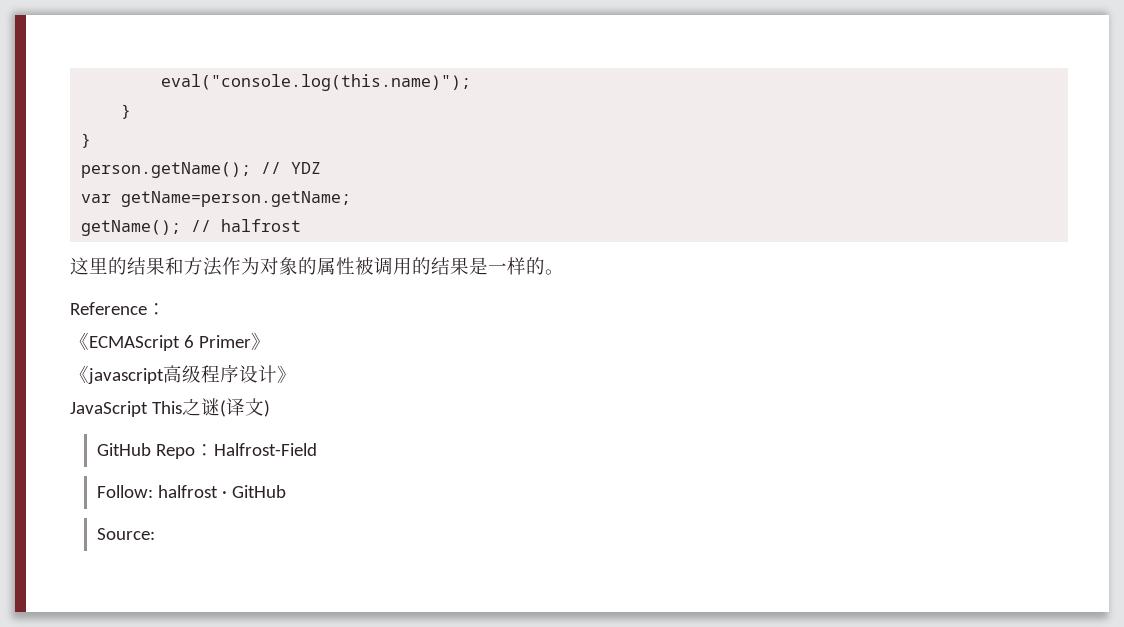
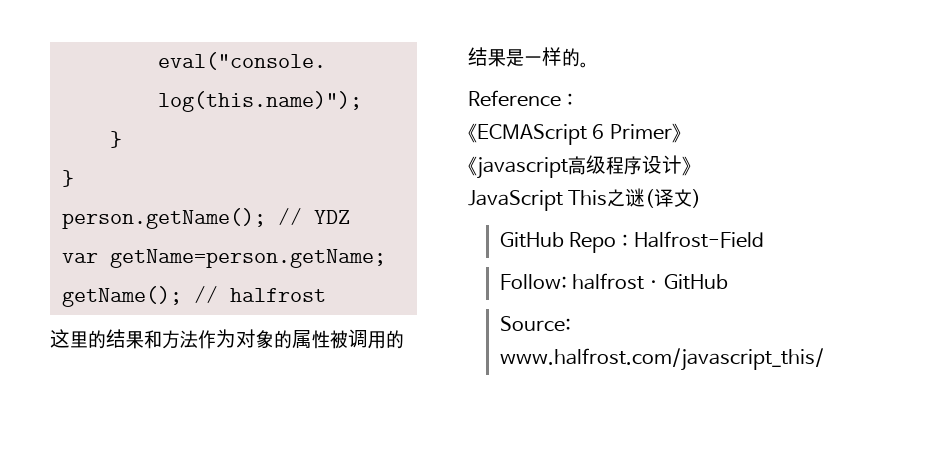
(155, 534) none -> [499,348,824,371] www.halfrost.com/javascript_this/

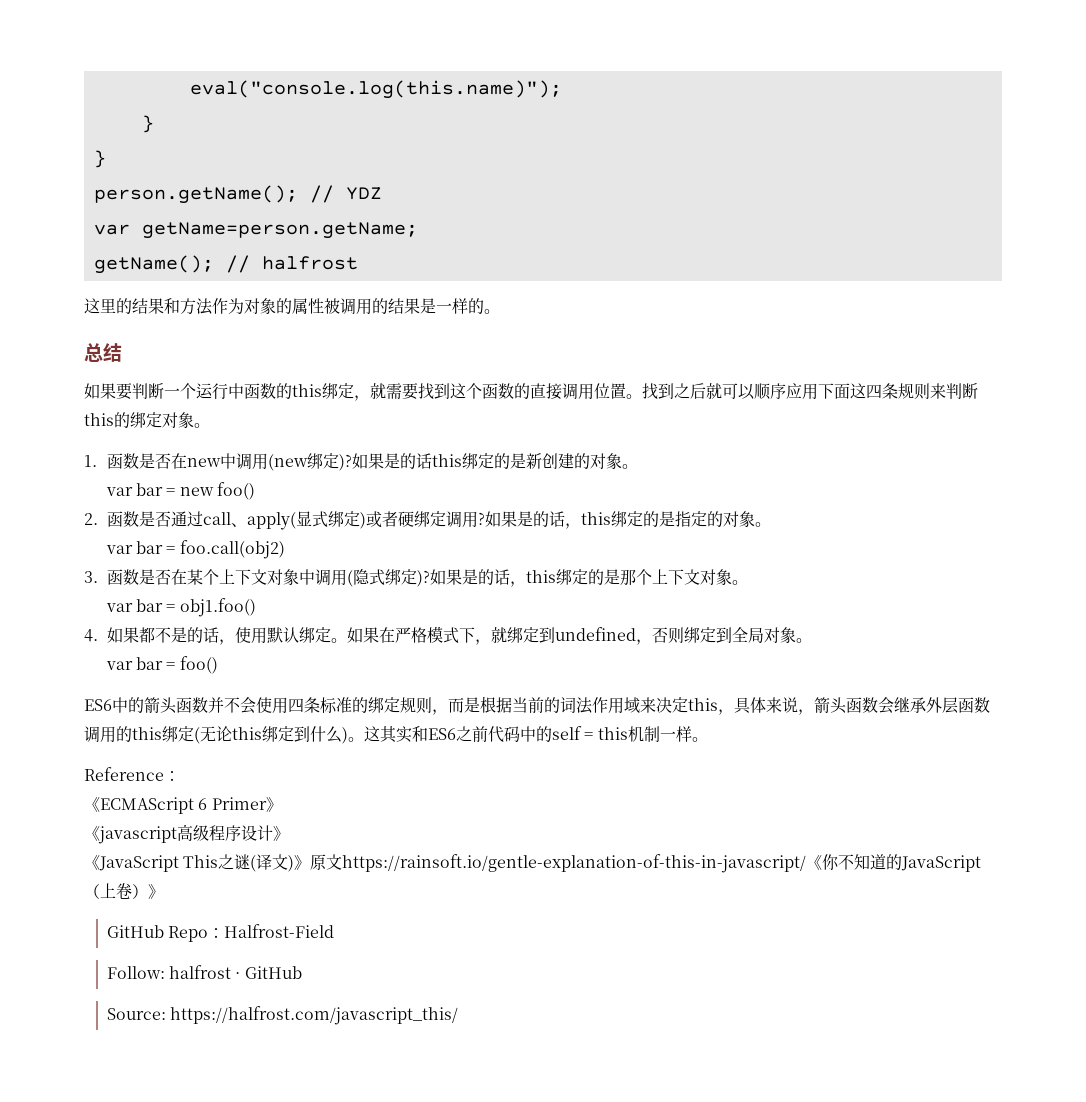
(589, 65) none -> [84,343,122,362] [84,383,978,401] [84,412,210,428] [84,453,638,471] [105,482,256,500] [84,511,771,530] [105,540,285,559] [84,569,748,587] [105,598,256,617] [84,626,812,645] [105,656,218,674] [84,696,990,715] [84,726,708,744] // 总结 // 如果要判断一个运行中函数的this绑定，就需要找到这个函数的直接调用位置。找到之后就可以顺序应用下面这四条规则来判断this的绑定对象。 // 1.函数是否在new中调用(new绑定)?如果是的话this绑定的是新创建的对象。 // var bar = new foo() // 2.函数是否通过call、apply(显式绑定)或者硬绑定调用?如果是的话，this绑定的是指定的对象。 // var bar = foo.call(obj2) // 3.函数是否在某个上下文对象中调用(隐式绑定)?如果是的话，this绑定的是那个上下文对象。 // var bar = obj1.foo() // 4.如果都不是的话，使用默认绑定。如果在严格模式下，就绑定到undefined，否则绑定到全局对象。 // var bar = foo() // ES6中的箭头函数并不会使用四条标准的绑定规则，而是根据当前的词法作用域来决定this，具体来说，箭头函数会继承外层函数调用的this绑定(无论this绑定到什么)。这其实和ES6之前代码中的self = this机制一样。
(691, 166) none -> [84,855,100,870] 《
(702, 198) none -> [294,854,982,873] [84,883,164,899] 》原文https://rainsoft.io/gentle-explanation-of-this-in-javascript/《你不知道的JavaScript（上卷）》
[499,348,824,371] www.halfrost.com/javascript_this/ -> [170,1006,459,1025] https://halfrost.com/javascript_this/

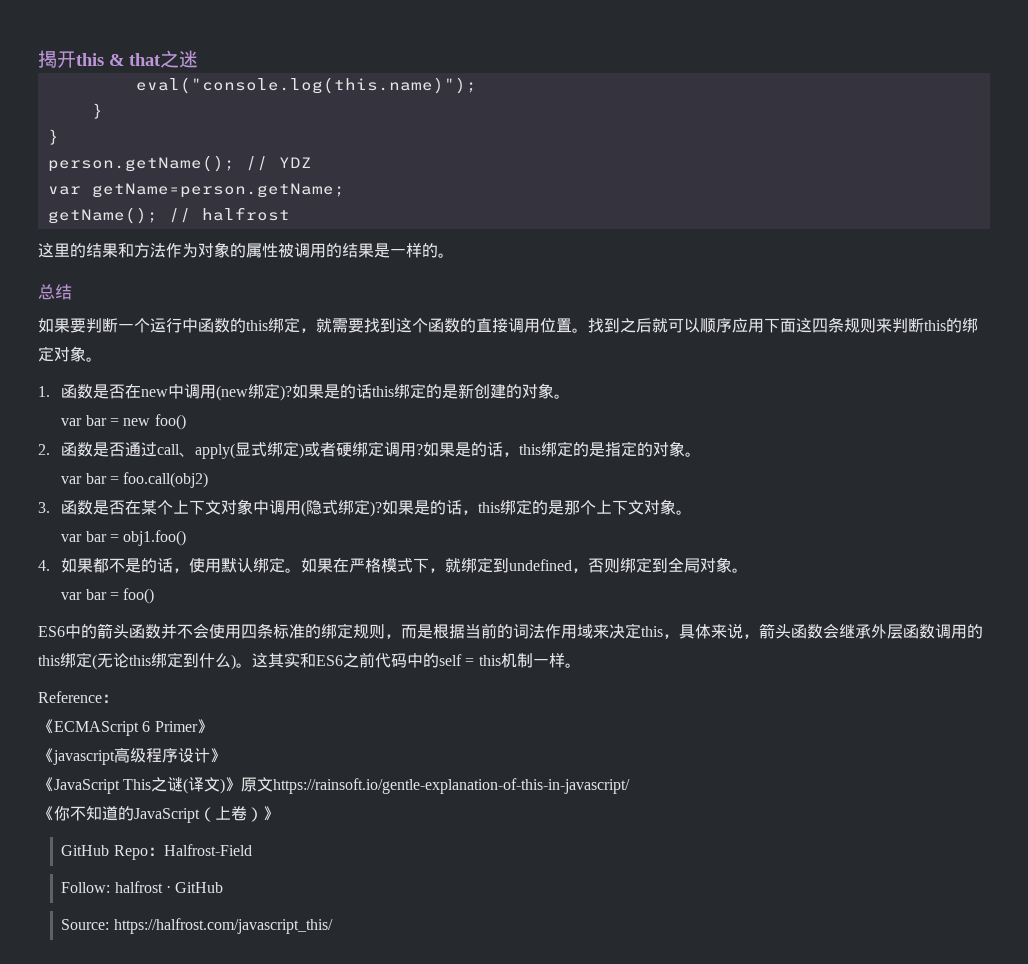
(189, 89) none -> [38,50,198,68] 揭开this & that之迷 //
(807, 863) none -> (631, 786) //

